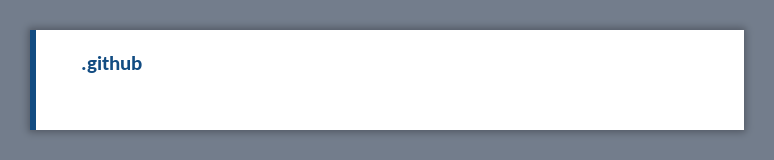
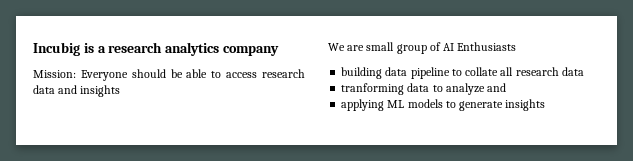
[81,56,142,73] .github -> [33,42,279,56] [33,69,305,81] [33,85,121,97] [328,42,517,54] [341,67,584,79] [341,83,507,95] [341,99,546,111] Incubig is a research analytics company // Mission: Everyone should be able to access research data and insights // We are small group of AI Enthusiasts // building data pipeline to collate all research data // tranforming data to analyze and // applying ML models to generate insights

